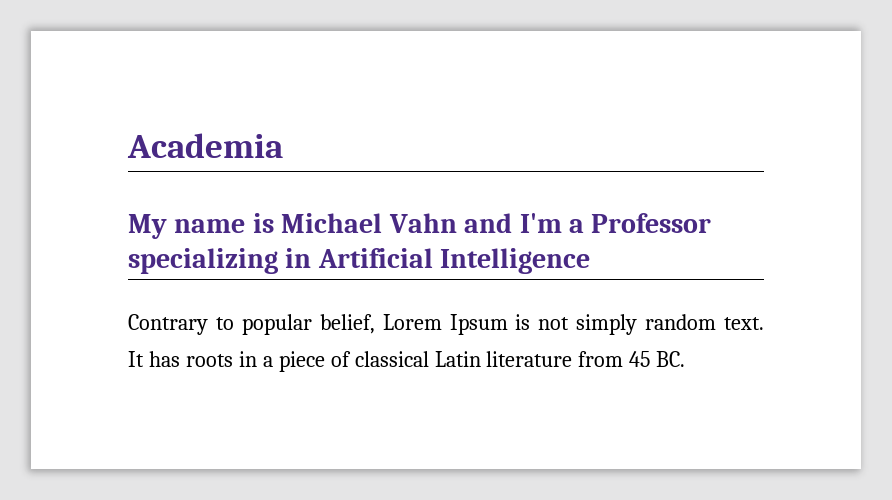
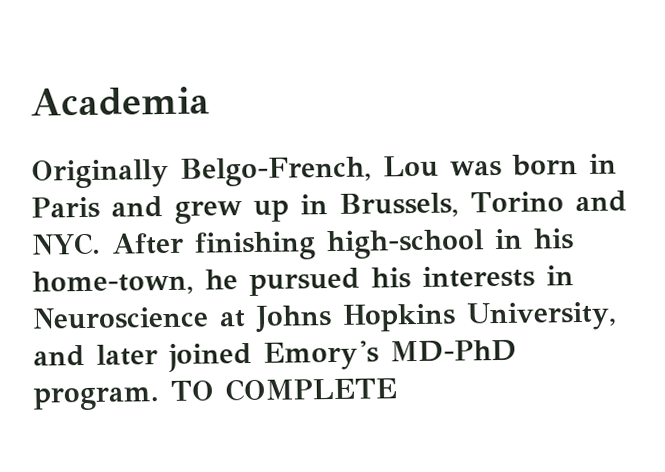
[128,213,712,239] [128,248,591,274] [128,314,764,335] [128,351,686,372] My name is Michael Vahn and I'm a Professor specializing in Artificial Intelligence // Contrary to popular belief, Lorem Ipsum is not simply random text. It has roots in a piece of classical Latin literature from 45 BC. -> [31,153,617,189] [31,190,627,224] [31,228,574,261] [32,265,574,297] [32,301,617,333] [33,339,517,372] [33,377,397,411] Originally Belgo-French, Lou was born in Paris and grew up in Brussels, Torino and NYC. After finishing high-school in his home-town, he pursued his interests in Neuroscience at Johns Hopkins University, and later joined Emory's MD-PhD program. TO COMPLETE

